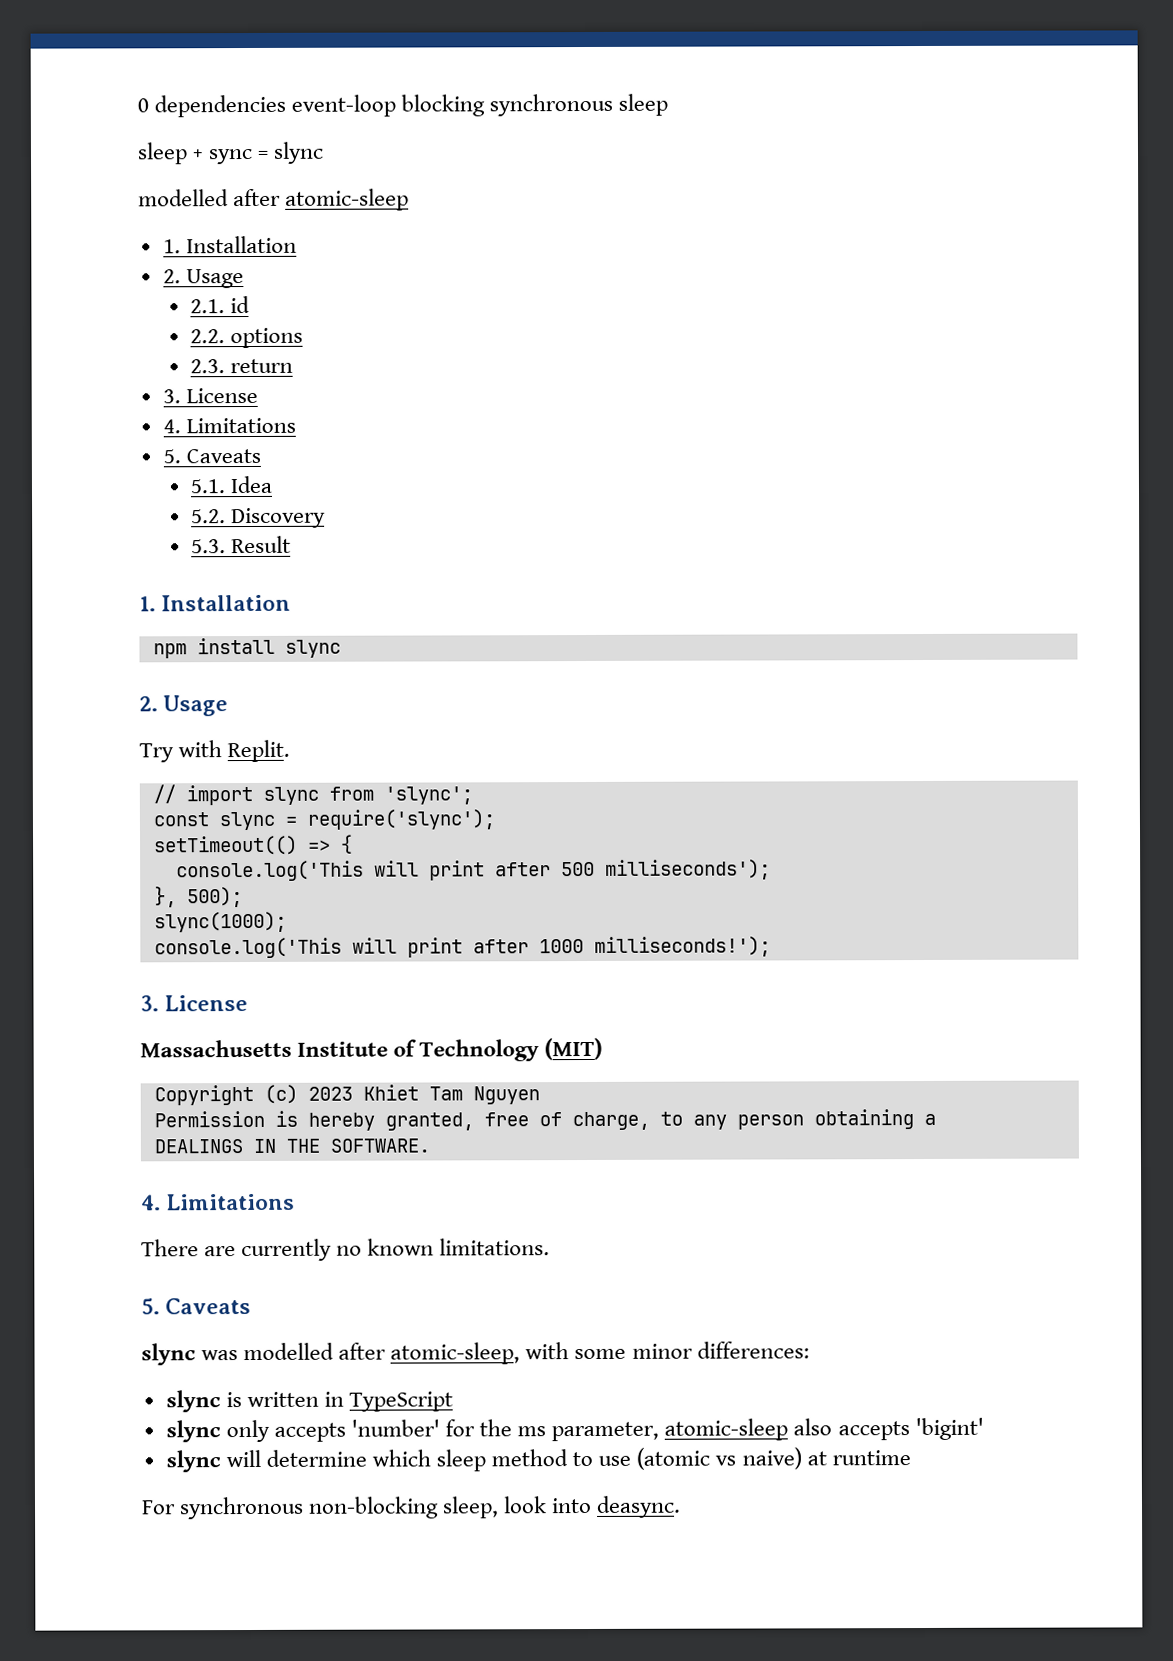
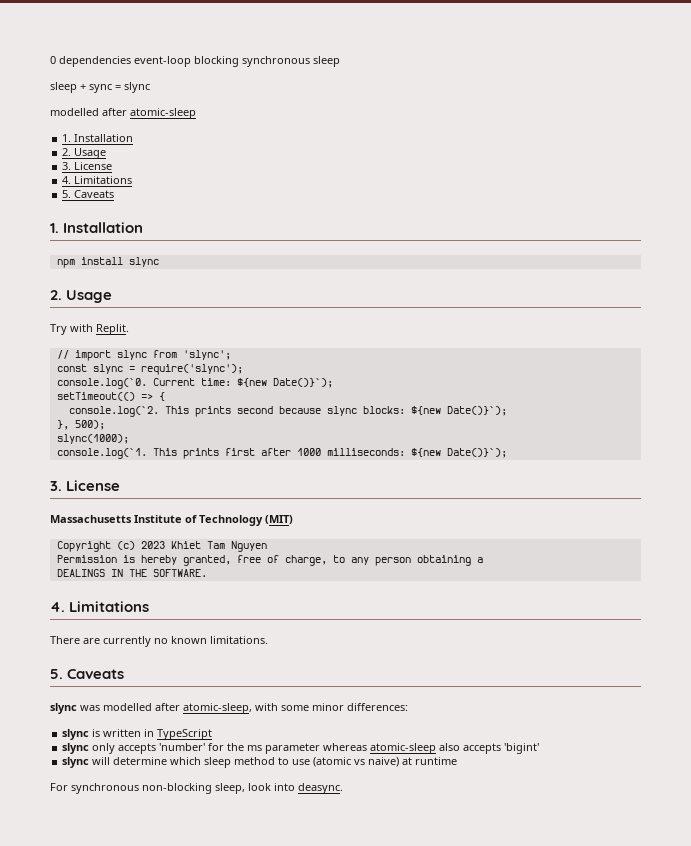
[190,295,251,314] [190,327,304,349] [190,358,294,374] // 2.1. id // 2.2. options // 2.3. return -> (107, 153) none
[190,475,273,494] [191,507,327,529] [191,535,292,554] // 5.1. Idea // 5.2. Discovery // 5.3. Result -> (115, 194) none
[153,834,353,856] [175,859,771,882] [153,886,243,908] [153,911,287,933] [153,936,771,959] setTimeout(() => { // console.log('This will print after 500 milliseconds'); // }, 500); // slync(1000); // console.log('This will print after 1000 milliseconds!'); -> [56,378,333,389] [56,392,165,401] [68,406,507,417] [56,420,105,430] [56,434,129,444] [56,448,507,459] console.log(`0. Current time: ${new Date()}`); // setTimeout(() => { // console.log(`2. This prints second because slync blocks: ${new Date()}`); // }, 500); // slync(1000); // console.log(`1. This prints first after 1000 milliseconds: ${new Date()}`);
[551,1421,660,1442] parameter, -> [265,743,368,754] parameter whereas

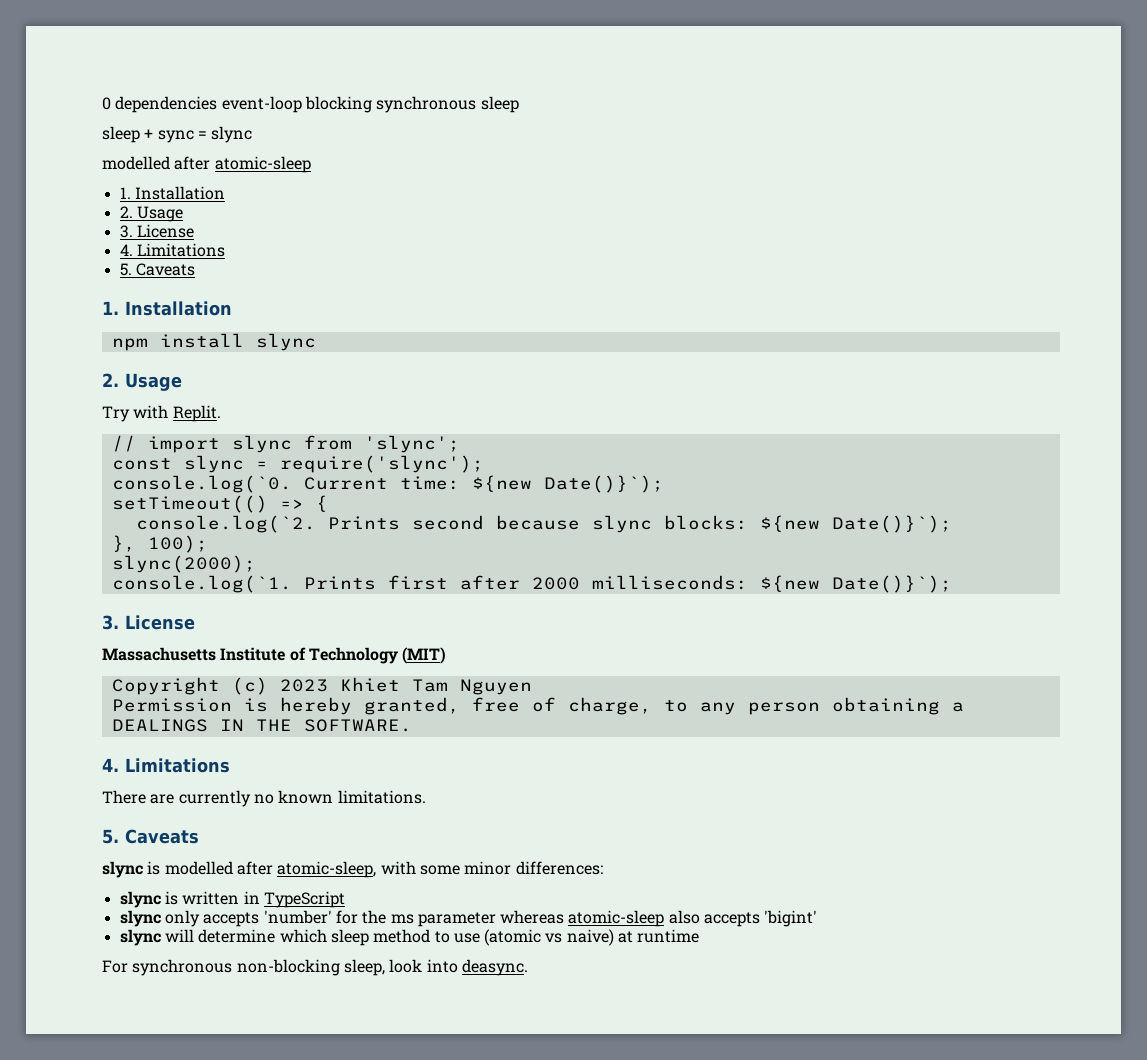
[164,406,231,417] This prints -> [327,516,400,530] Prints
[74,420,105,430] [56,434,129,444] 500); // slync(1000); -> [147,535,208,553] [111,555,256,573] 100); // slync(2000);
[152,448,219,459] This prints -> [303,576,376,590] Prints
[296,448,321,456] 1000 -> [531,577,580,590] 2000
[80,705,100,711] was -> [147,861,161,875] is

